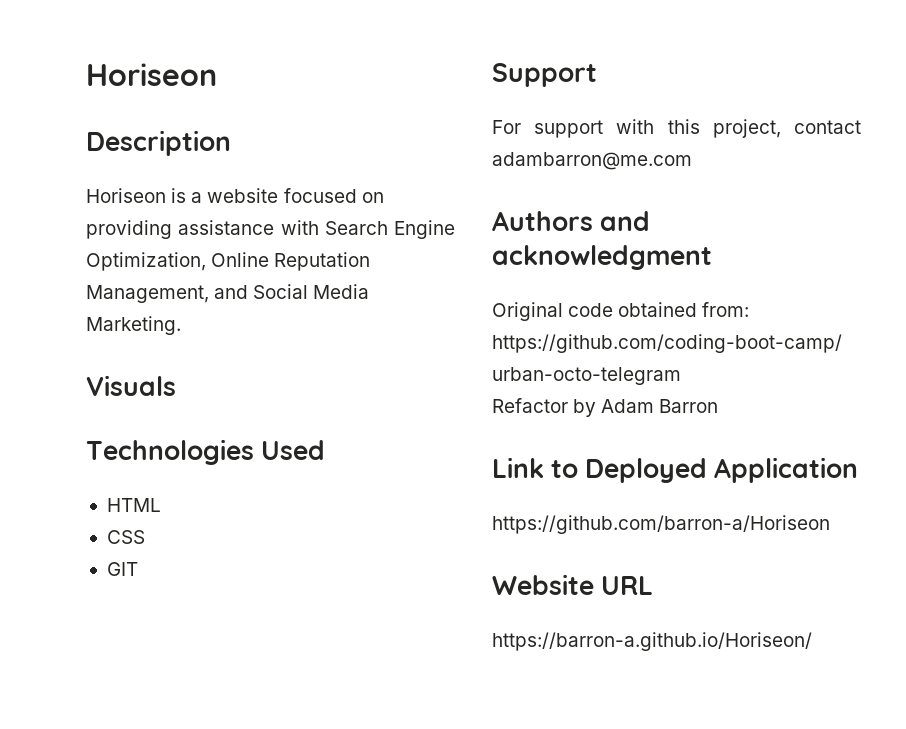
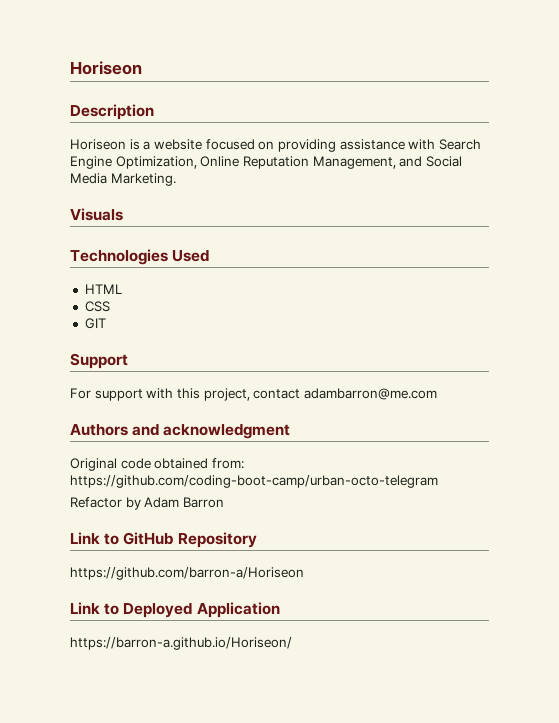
(719, 406) none -> [70,532,257,548] [70,567,304,580] // Link to GitHub Repository // https://github.com/barron-a/Horiseon
[492,515,830,534] [492,574,654,595] // https://github.com/barron-a/Horiseon // Website URL -> (280, 610) none

